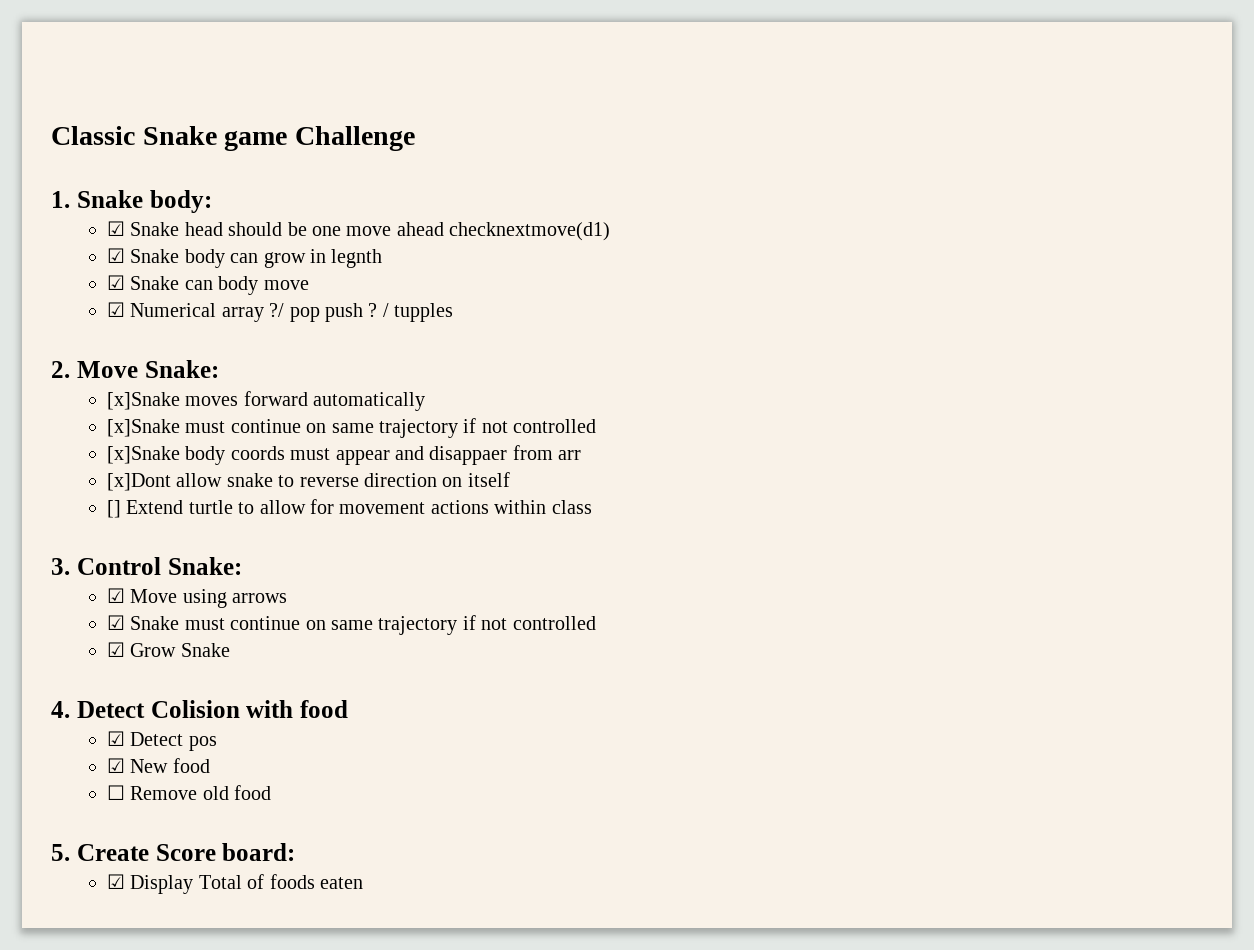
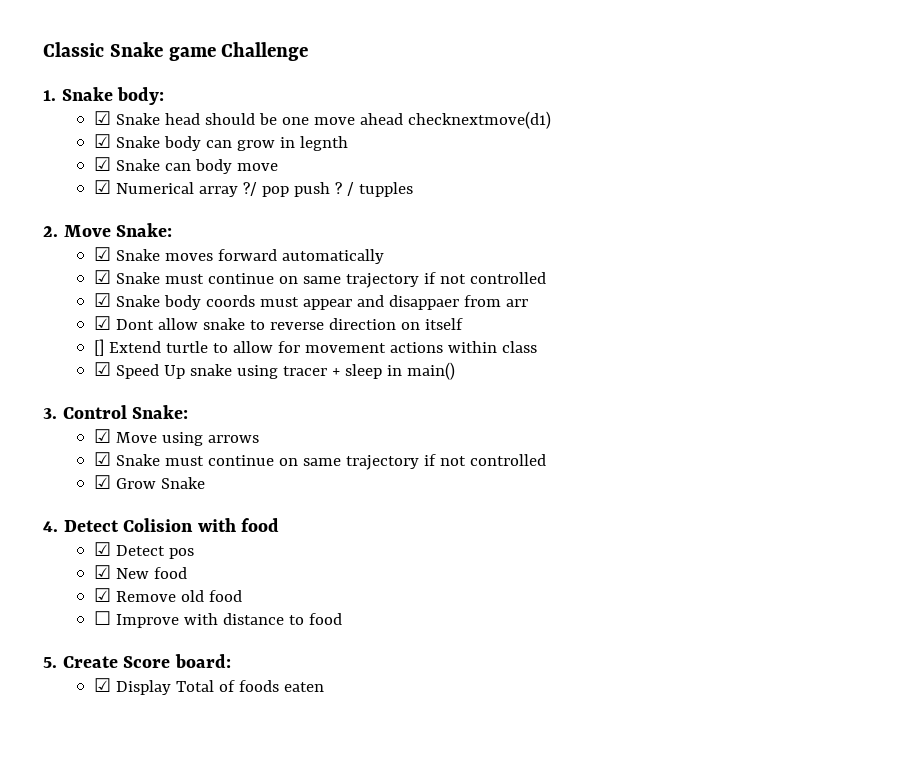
[106,392,180,410] [x]Snake -> [93,247,160,261] ☑ Snake
[106,418,597,438] [106,446,180,464] [x]Snake must continue on same trajectory if not controlled // [x]Snake -> [93,270,546,288] [93,293,160,307] ☑ Snake must continue on same trajectory if not controlled // ☑ Snake
[106,473,171,491] [x]Dont -> [93,316,154,330] ☑ Dont
(592, 507) none -> [93,362,455,380] // ☑ Speed Up snake using tracer + sleep in main()
[106,785,125,800] ☐ -> [93,588,111,602] ☑
(272, 792) none -> [93,611,342,628] // ☐ Improve with distance to food

